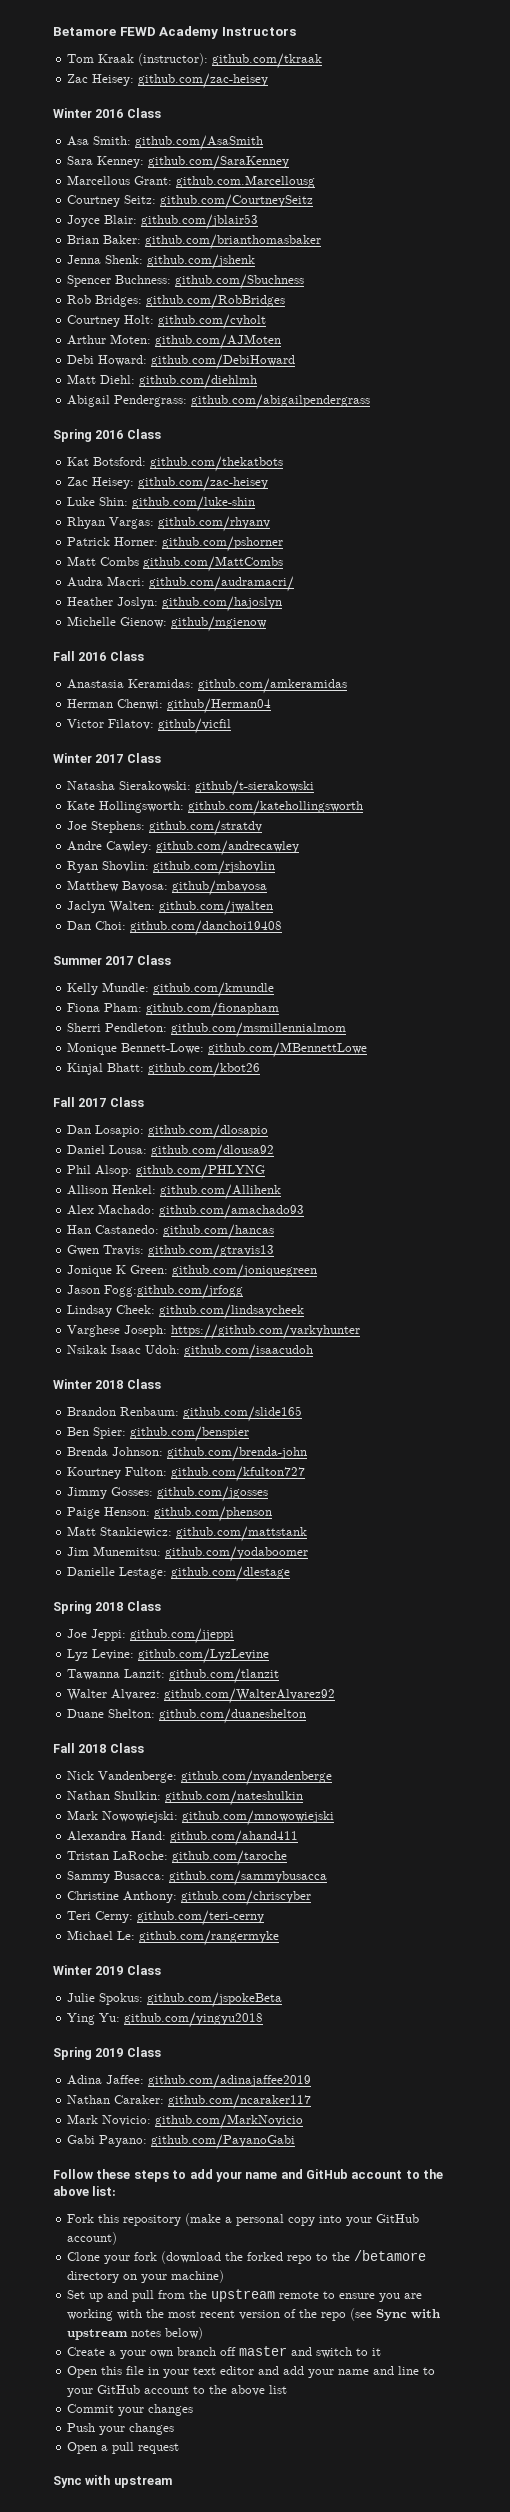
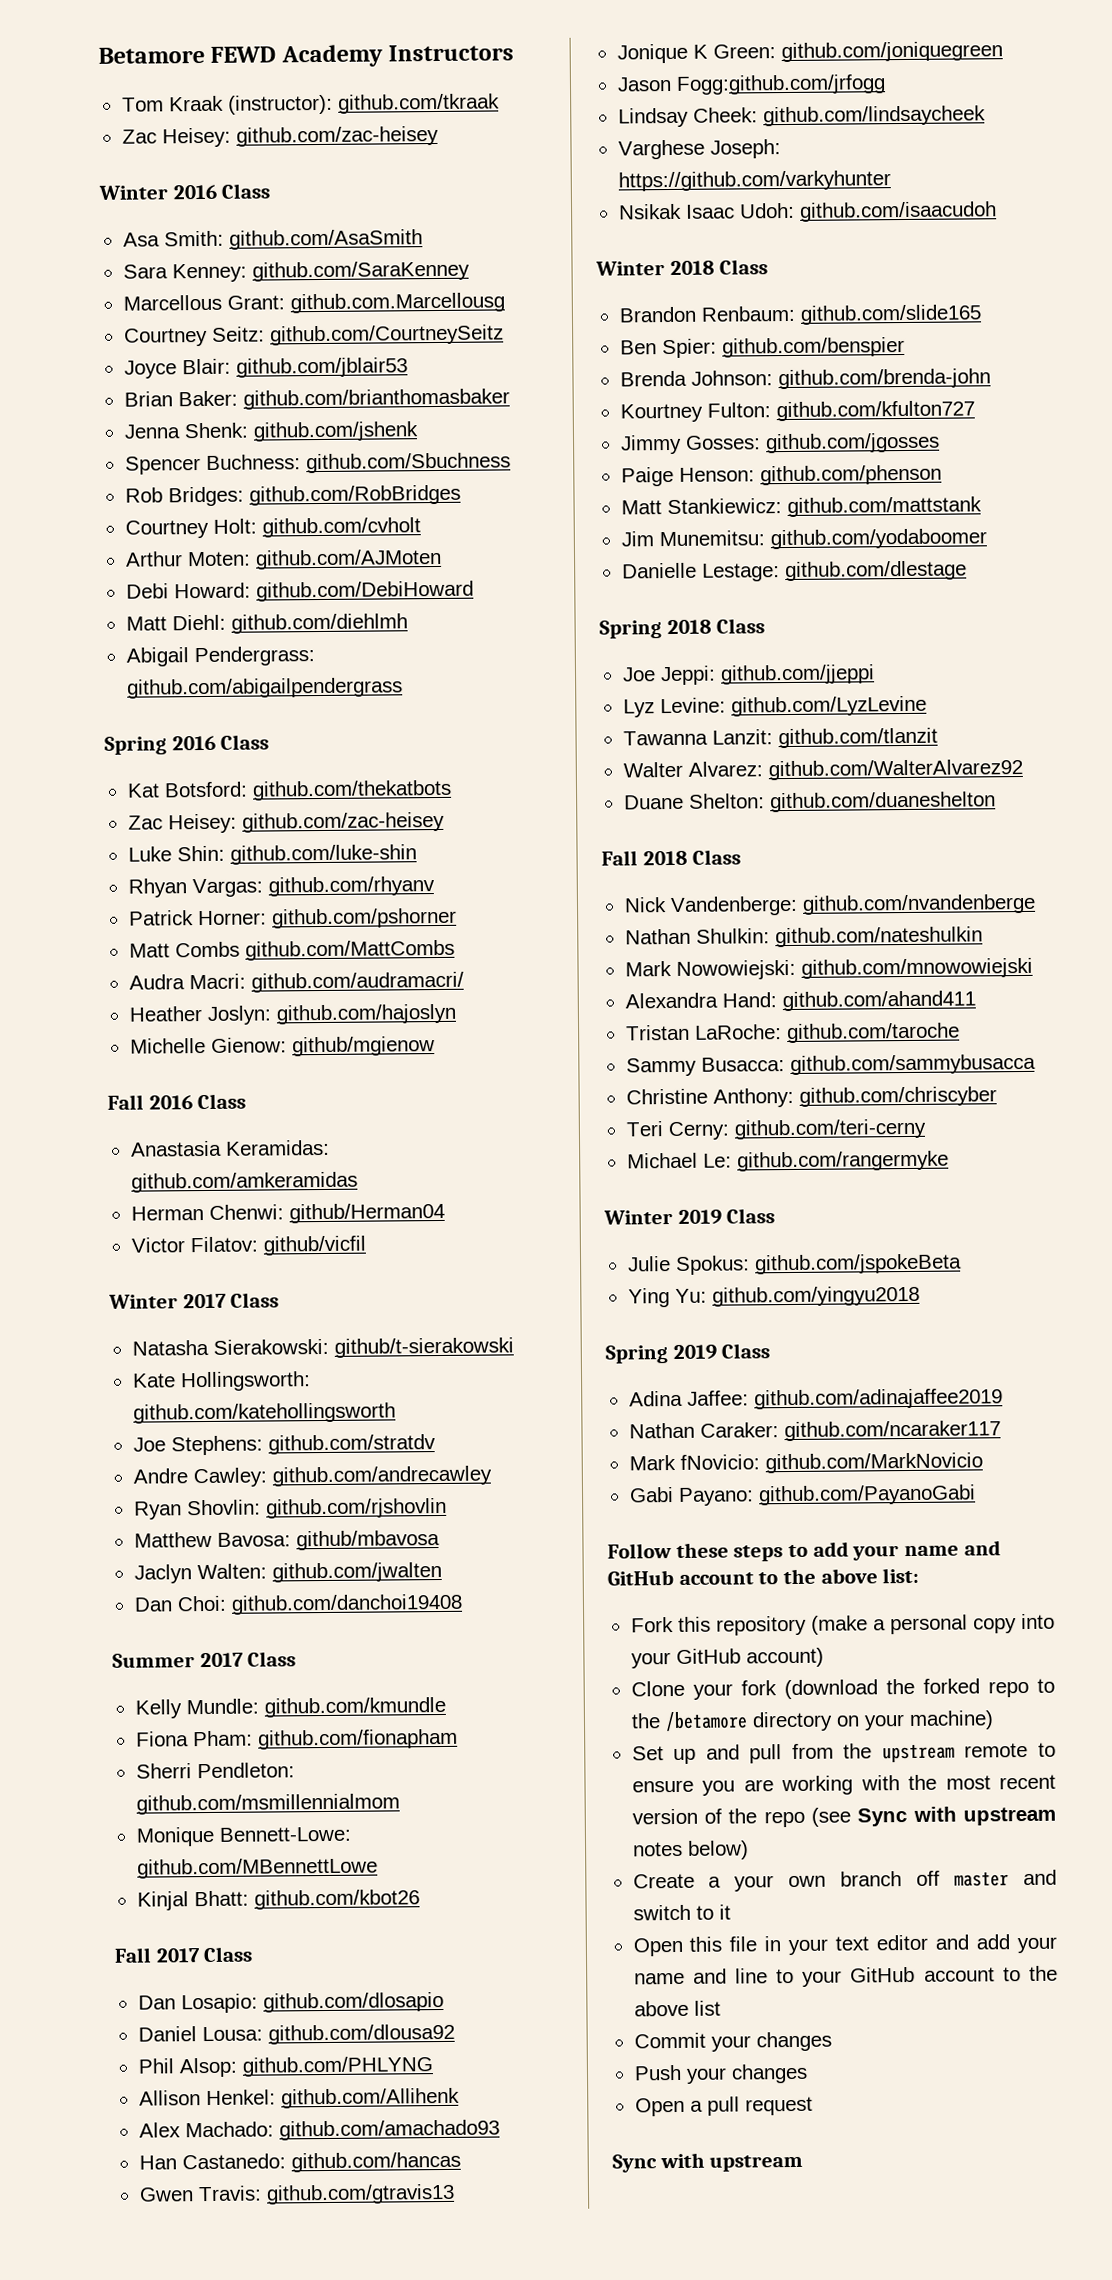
[102,2115,152,2126] Novicio: -> [679,1454,760,1470] fNovicio:

